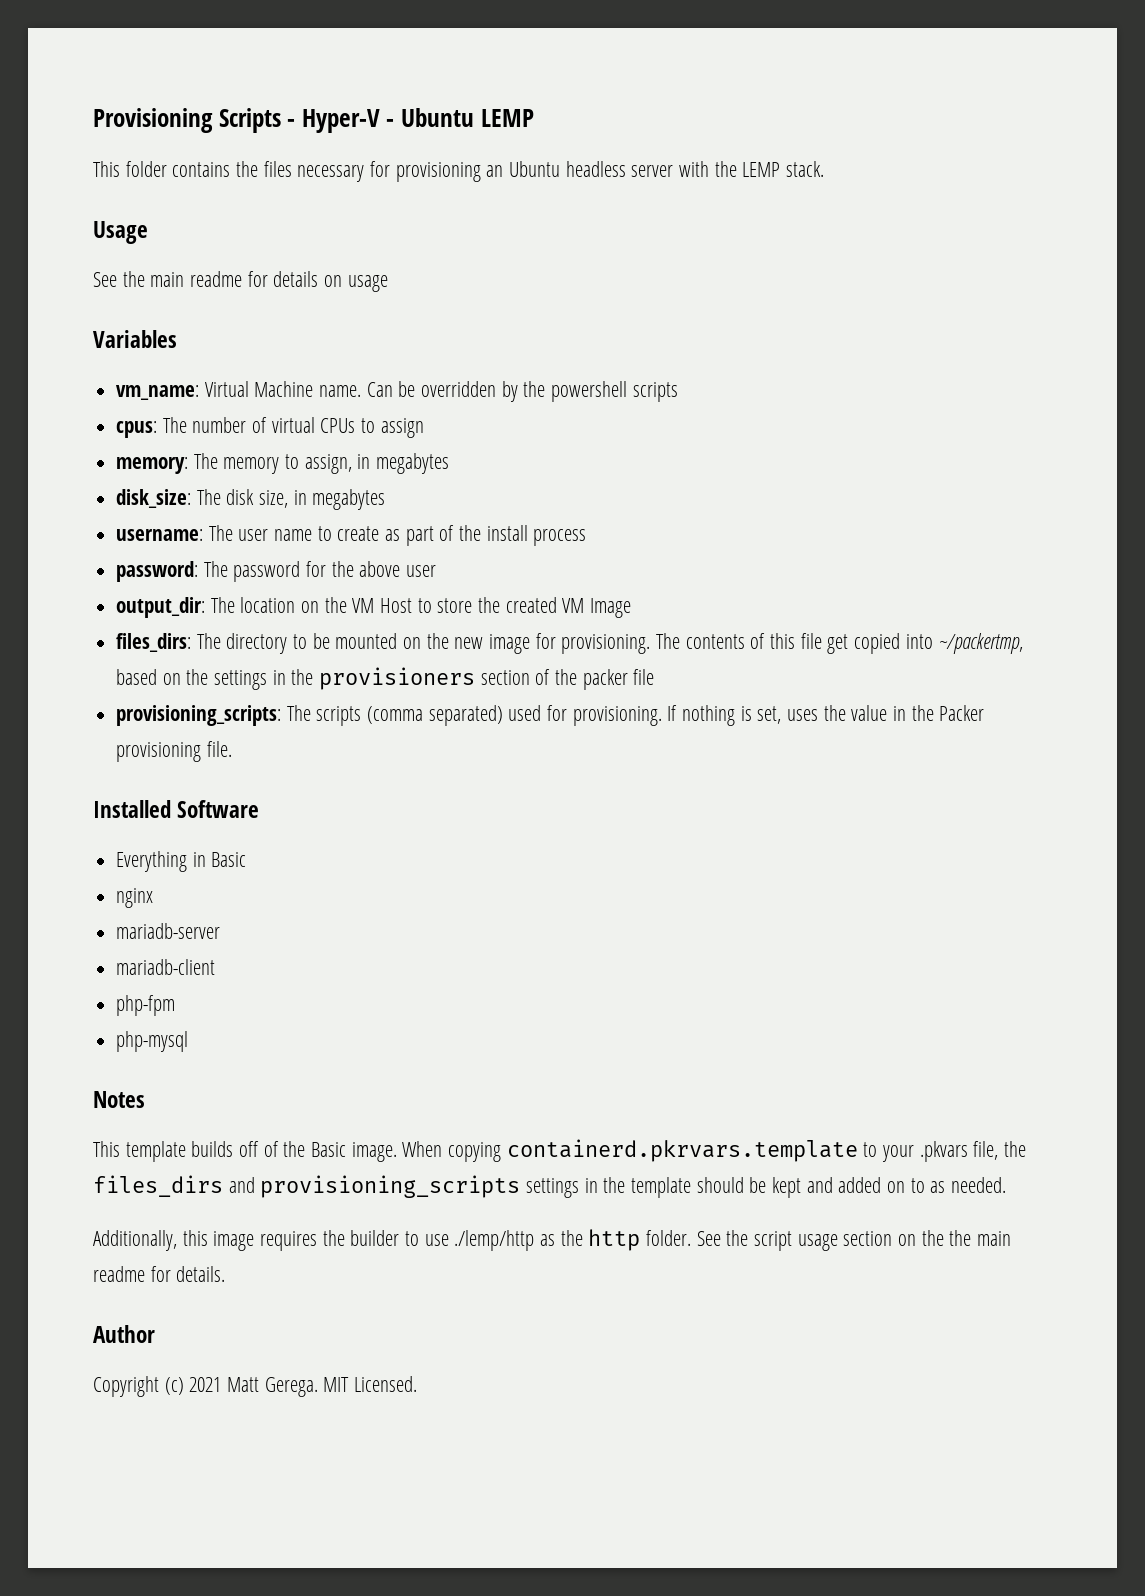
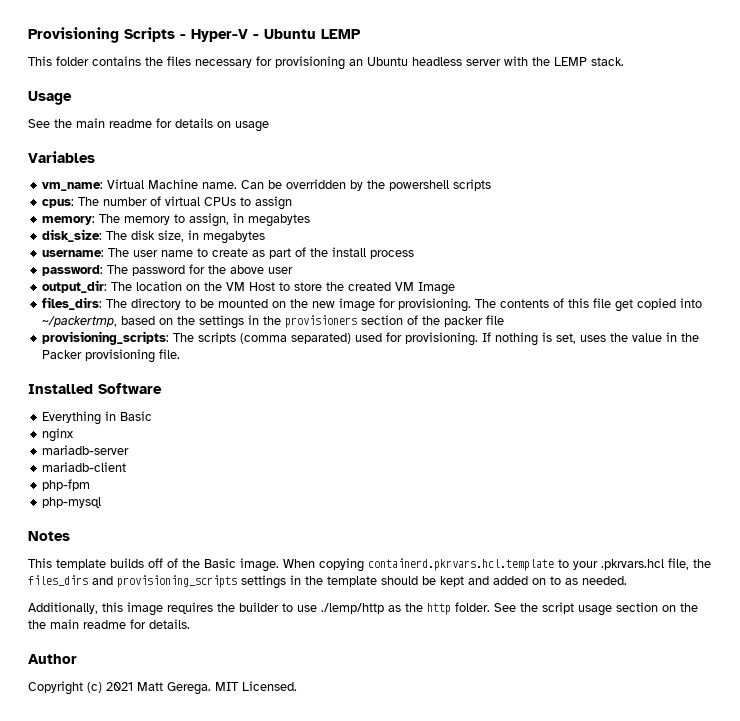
[506,1139,858,1162] containerd.pkrvars.template -> [368,558,554,571] containerd.pkrvars.hcl.template
[919,1141,968,1162] .pkvars -> [601,559,664,570] .pkrvars.hcl

